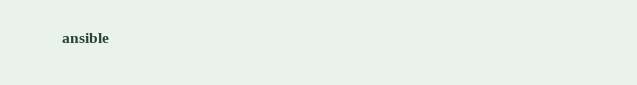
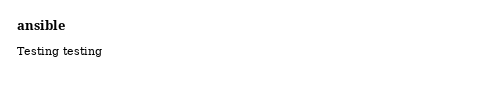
(109, 38) none -> [17,47,102,57] // Testing testing

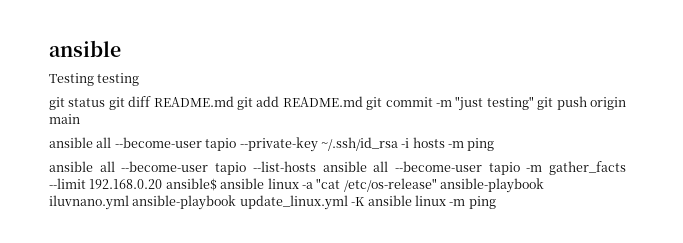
(102, 52) none -> [49,96,626,111] [49,114,80,124] [49,137,495,152] [49,161,626,175] [49,178,544,193] [49,195,496,210] // git status git diff README.md git add README.md git commit -m "just testing" git push origin main // ansible all --become-user tapio --private-key ~/.ssh/id_rsa -i hosts -m ping // ansible all --become-user tapio --list-hosts ansible all --become-user tapio -m gather_facts --limit 192.168.0.20 ansible$ ansible linux -a "cat /etc/os-release" ansible-playbook iluvnano.yml ansible-playbook update_linux.yml -K ansible linux -m ping

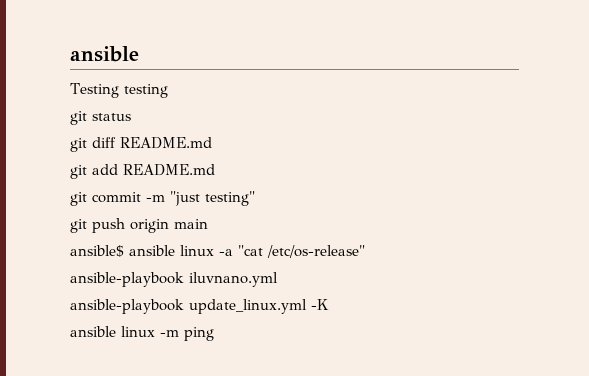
(106, 102) none -> (131, 117) //
(234, 101) none -> (212, 143) //
(363, 101) none -> (215, 170) //
(534, 103) none -> (255, 198) //
[49,137,495,152] [49,161,626,175] [49,178,163,189] ansible all --become-user tapio --private-key ~/.ssh/id_rsa -i hosts -m ping // ansible all --become-user tapio --list-hosts ansible all --become-user tapio -m gather_facts --limit 192.168.0.20 -> (208, 224) none
(437, 185) none -> (365, 251) //
(129, 202) none -> (278, 279) //
(366, 201) none -> (329, 304) //

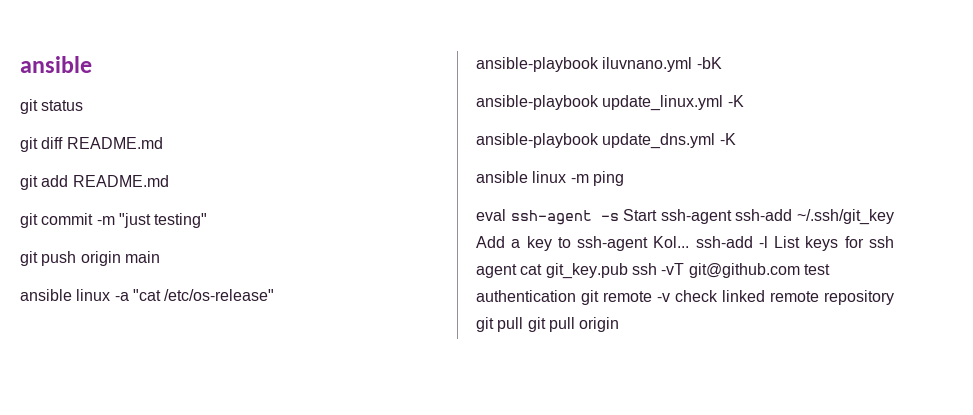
[70,46,139,62] [70,83,168,98] ansible // Testing testing -> [20,56,92,73] ansible
[70,245,124,257] ansible$ -> (160, 257) none
(278, 279) none -> [696,57,722,69] -bK
(329, 304) none -> [476,133,736,149] // ansible-playbook update_dns.yml -K
(214, 334) none -> [476,209,894,225] [476,236,894,251] [476,263,830,279] [476,290,894,305] [476,317,620,332] // eval ssh-agent -s Start ssh-agent ssh-add ~/.ssh/git_key Add a key to ssh-agent Kol... ssh-add -l List keys for ssh agent cat git_key.pub ssh -vT git@github.com test authentication git remote -v check linked remote repository git pull git pull origin

